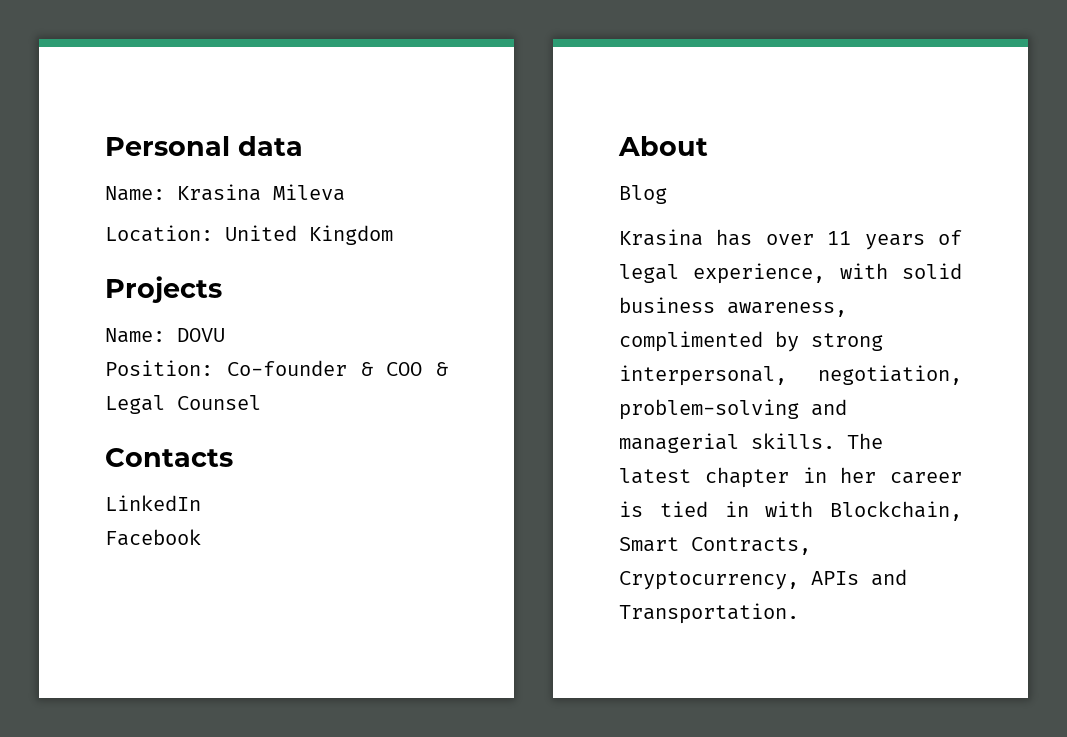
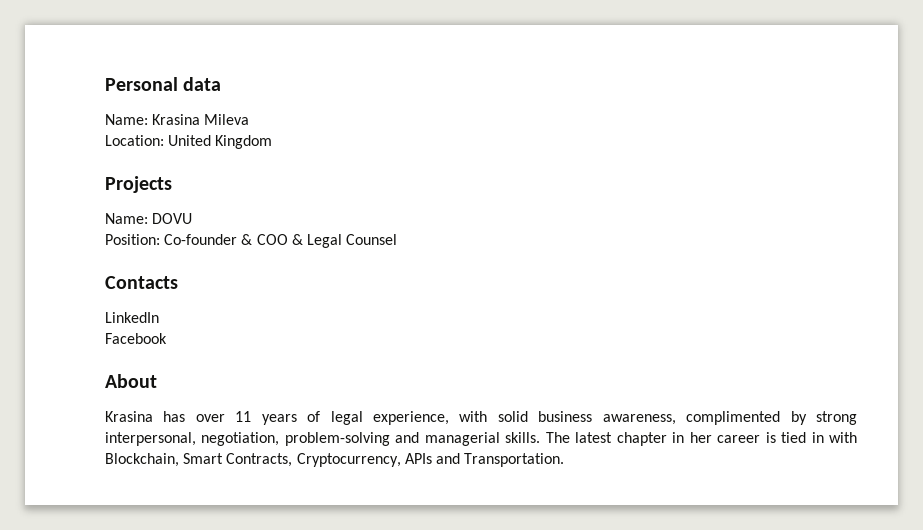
[619,185,667,204] // Blog -> (157, 381) none

